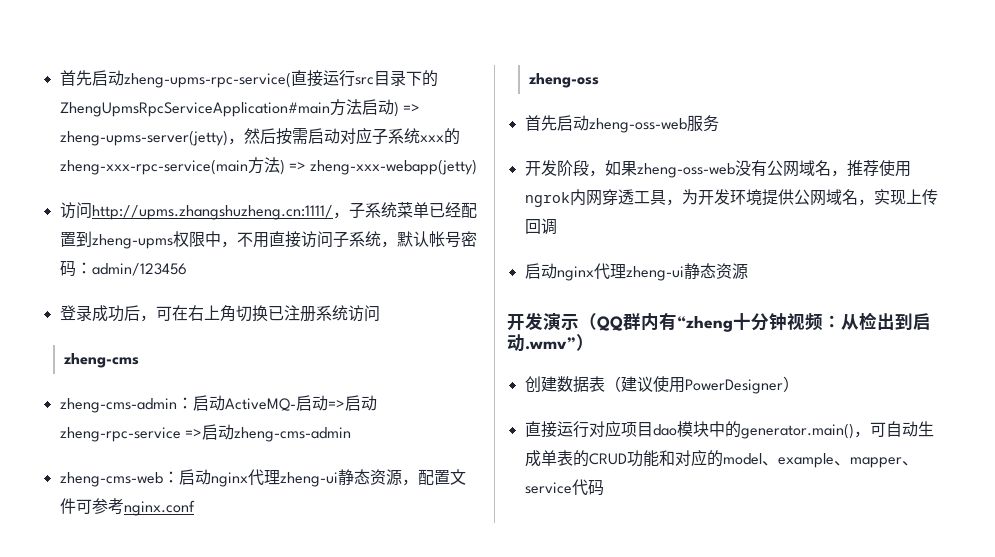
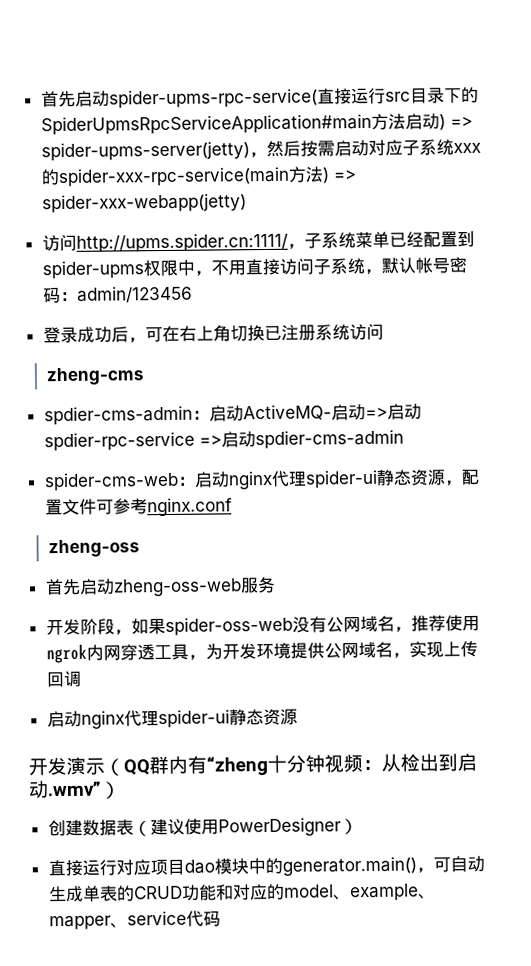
[59,70,291,88] 首先启动zheng-upms-rpc-service( -> [40,88,318,109] 首先启动spider-upms-rpc-service(
[59,102,330,117] ZhengUpmsRpcServiceApplication#main -> [40,113,372,136] SpiderUpmsRpcServiceApplication#main
[59,130,228,146] zheng-upms-server(jetty) -> [40,141,250,162] spider-upms-server(jetty)
[59,159,248,175] zheng-xxx-rpc-service(main -> [57,166,290,188] spider-xxx-rpc-service(main
[310,159,478,175] [59,202,333,220] zheng-xxx-webapp(jetty) // 访问http://upms.zhangshuzheng.cn:1111/ -> [41,193,247,214] [41,232,288,253] spider-xxx-webapp(jetty) // 访问http://upms.spider.cn:1111/
[91,234,173,249] zheng-upms -> [41,260,144,280] spider-upms
[59,398,177,413] zheng-cms-admin -> [43,405,193,426] spdier-cms-admin
[59,424,351,442] [59,472,163,487] zheng-rpc-service =>启动zheng-cms-admin // zheng-cms-web -> [43,429,404,452] [43,471,179,492] spdier-rpc-service =>启动spdier-cms-admin // spider-cms-web
[279,472,338,487] zheng-ui -> [304,469,378,489] spider-ui
[636,163,735,178] zheng-oss-web -> [164,616,293,637] spider-oss-web
[625,266,684,281] zheng-ui -> [157,709,230,729] spider-ui

